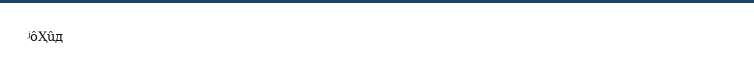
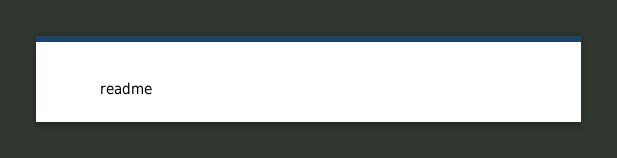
[27,31,63,44] ʲôҲûд -> [100,82,152,95] readme

